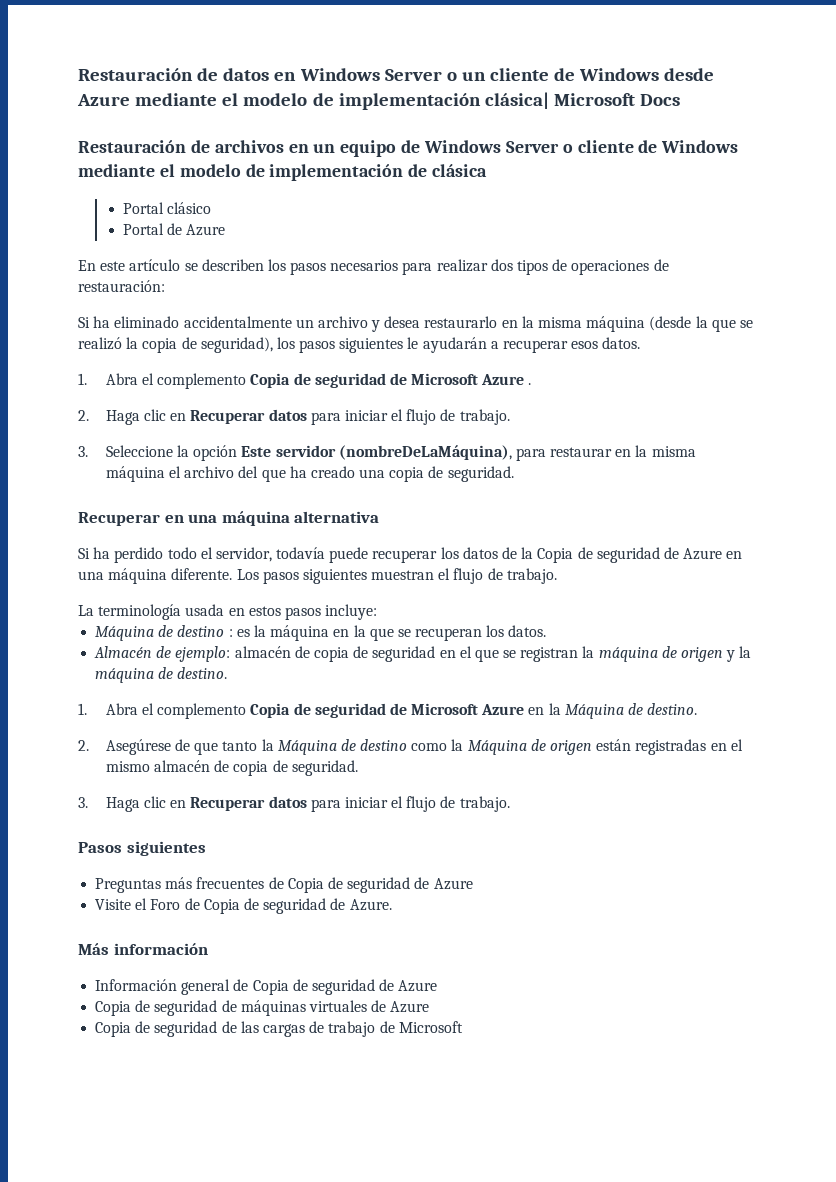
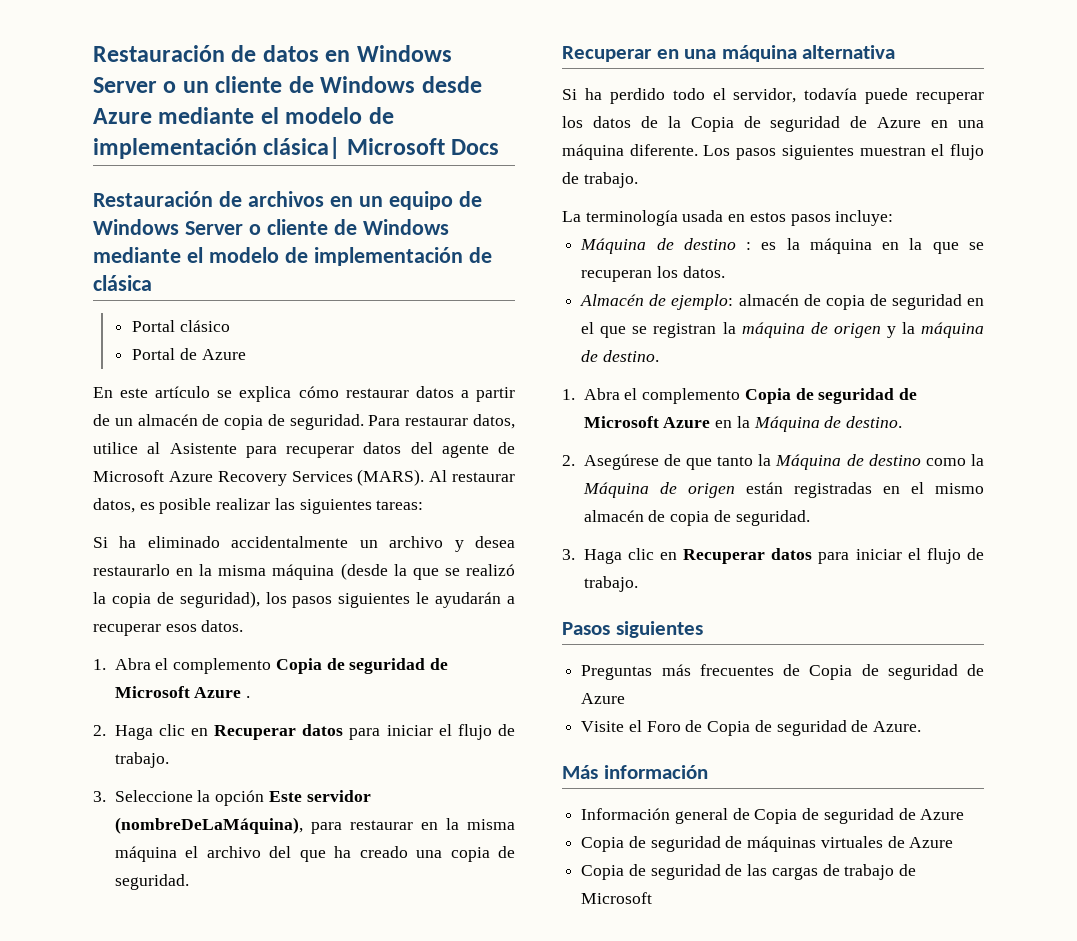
[201,259,669,275] [78,280,165,292] describen los pasos necesarios para realizar dos tipos de operaciones de restauración: -> [239,386,515,402] [93,414,515,430] [93,442,515,458] [93,469,515,486] [93,498,424,514] explica cómo restaurar datos a partir de un almacén de copia de seguridad. Para restaurar datos, utilice al Asistente para recuperar datos del agente de Microsoft Azure Recovery Services (MARS). Al restaurar datos, es posible realizar las siguientes tareas:

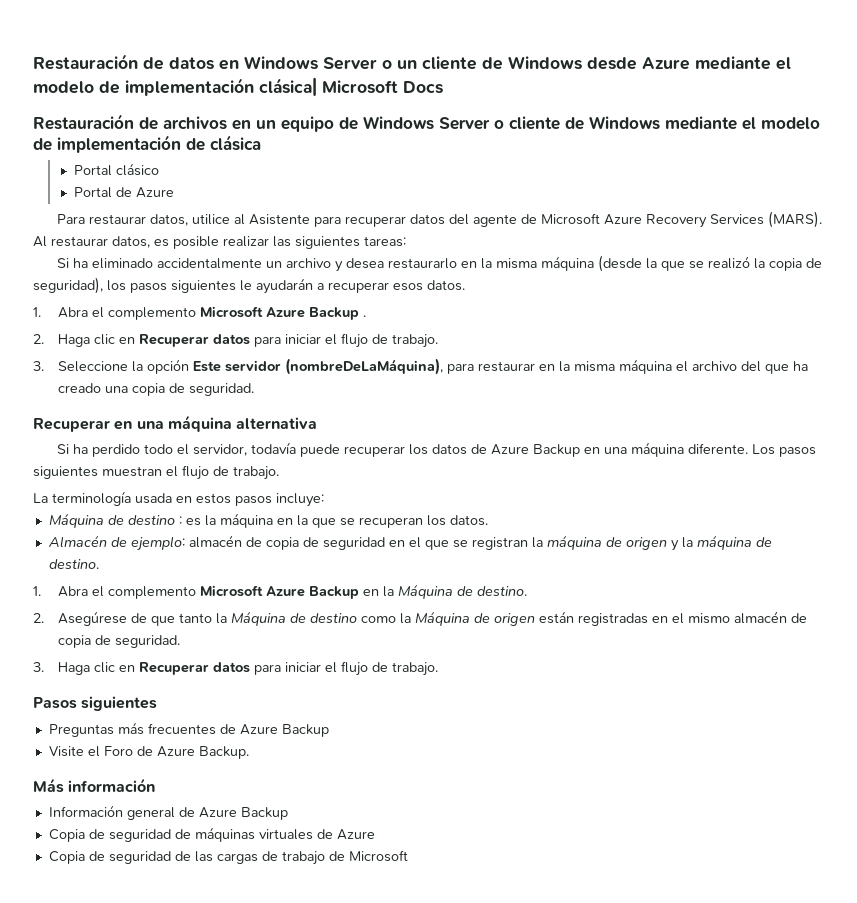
[93,386,515,402] [93,414,364,430] En este artículo se explica cómo restaurar datos a partir de un almacén de copia de seguridad. -> (175, 192) none
[275,658,449,674] [114,686,242,698] Copia de seguridad de Microsoft Azure -> [200,306,360,320] Microsoft Azure Backup
[667,116,922,132] la Copia de seguridad de Azure -> [491,444,581,457] Azure Backup
[744,388,918,404] [583,416,711,428] Copia de seguridad de Microsoft Azure -> [200,585,360,599] Microsoft Azure Backup
[809,664,984,680] [581,693,626,704] Copia de seguridad de Azure -> [239,724,329,737] Azure Backup
[707,720,922,736] Copia de seguridad de Azure. -> [156,746,249,759] Azure Backup.
[754,808,965,824] Copia de seguridad de Azure -> [198,807,288,820] Azure Backup

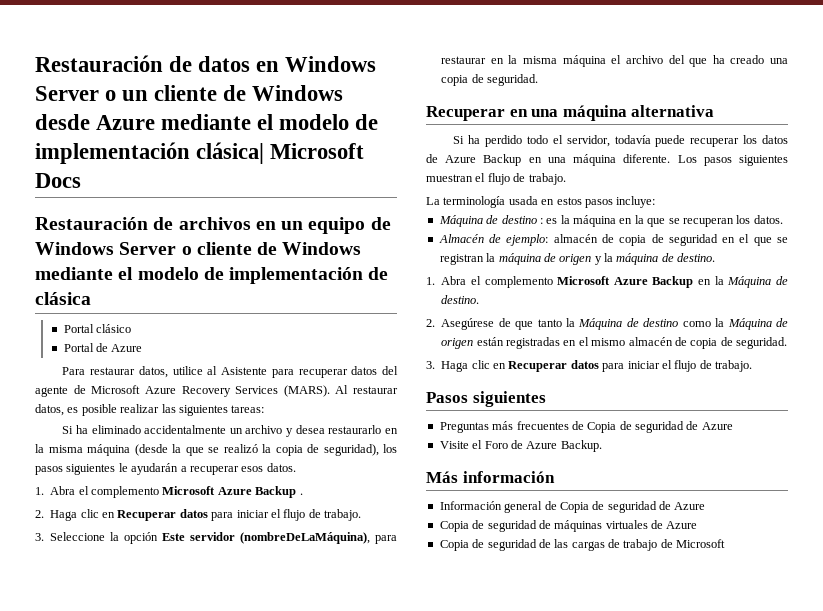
[239,724,329,737] Azure Backup -> [587,421,733,433] Copia de seguridad de Azure
[198,807,288,820] Azure Backup -> [559,501,706,513] Copia de seguridad de Azure

